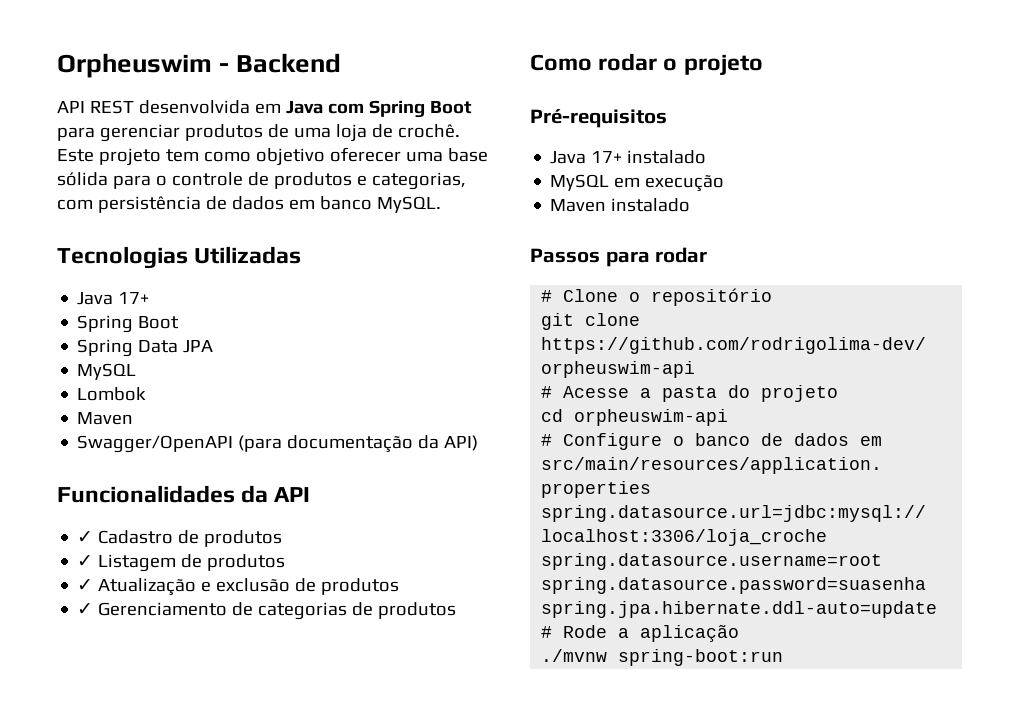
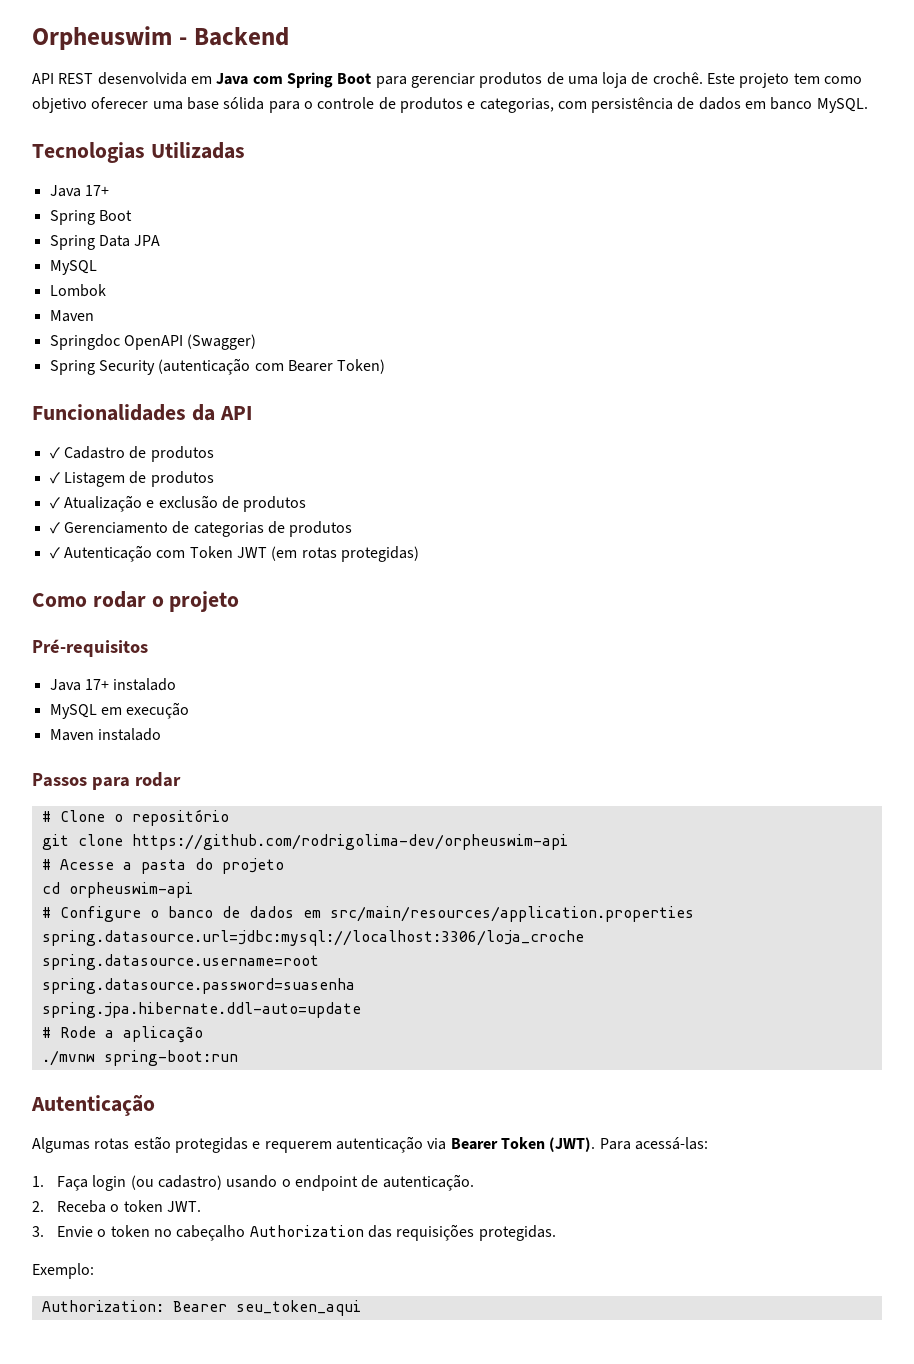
[77,435,479,453] Swagger/OpenAPI (para documentação da API) -> [49,334,257,350] [49,358,386,375] Springdoc OpenAPI (Swagger) // Spring Security (autenticação com Bearer Token)
(457, 610) none -> [49,545,419,562] // ✓ Autenticação com Token JWT (em rotas protegidas)
(784, 657) none -> [31,1094,155,1116] [32,1136,708,1153] [32,1174,474,1191] [32,1200,201,1213] [32,1224,556,1241] [32,1263,94,1279] [41,1300,361,1316] // Autenticação // Algumas rotas estão protegidas e requerem autenticação via Bearer Token (JWT). Para acessá-las: // 1. Faça login (ou cadastro) usando o endpoint de autenticação. // 2. Receba o token JWT. // 3. Envie o token no cabeçalho Authorization das requisições protegidas. // Exemplo: // Authorization: Bearer seu_token_aqui

